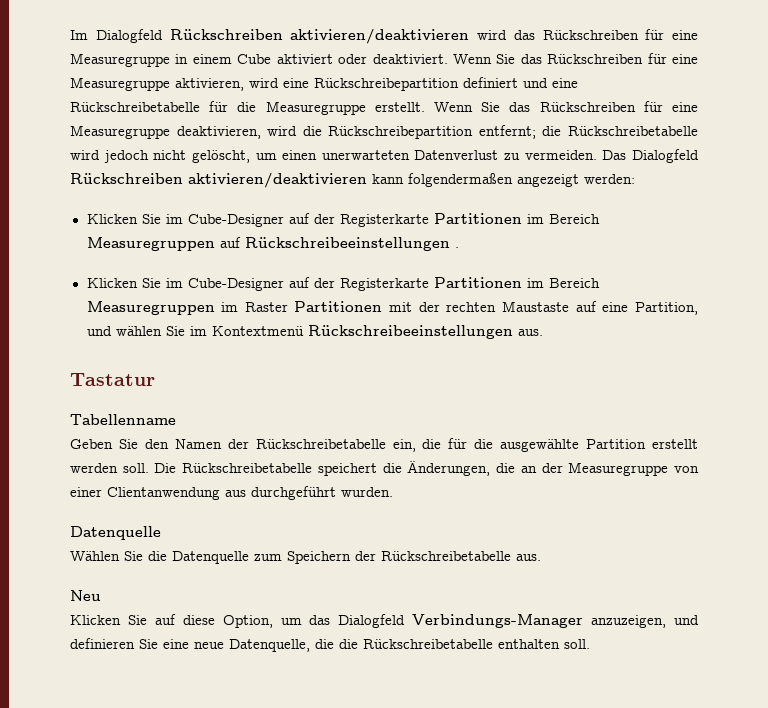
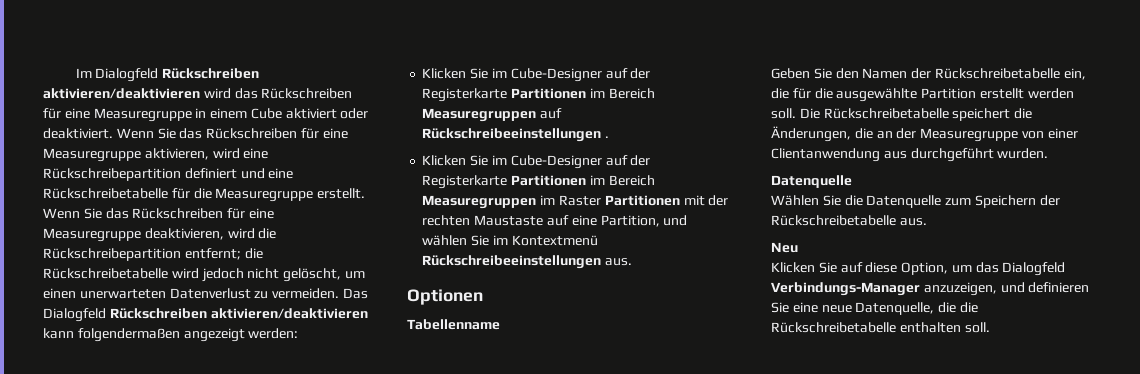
[70,373,155,386] Tastatur -> [407,289,483,305] Optionen

